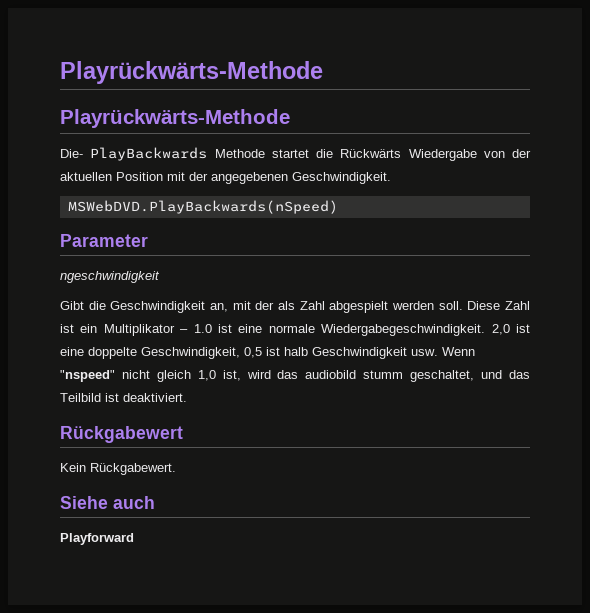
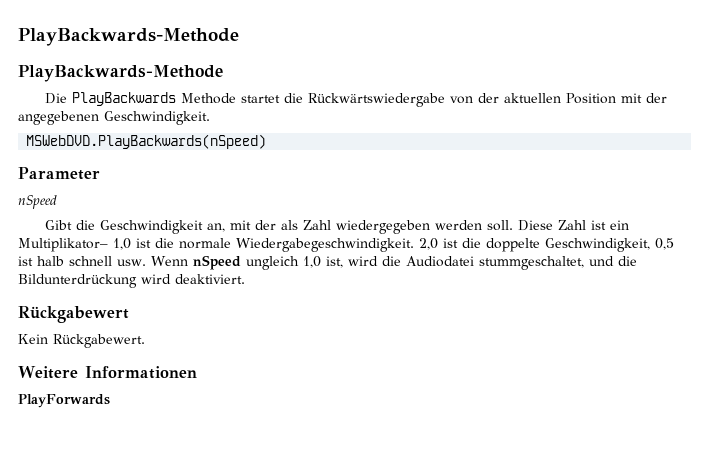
[60,61,323,84] [60,109,290,128] [60,149,83,158] Playrückwärts-Methode // Playrückwärts-Methode // Die- -> [18,28,239,46] [18,65,223,82] [44,93,67,104] PlayBackwards-Methode // PlayBackwards-Methode // Die
[340,149,477,161] Rückwärts Wiedergabe -> [307,93,445,107] Rückwärtswiedergabe
[60,271,160,283] ngeschwindigkeit -> [18,195,57,209] nSpeed
[329,301,389,313] abgespielt -> [335,220,430,234] wiedergegeben
[103,324,263,336] Multiplikator – 1.0 ist eine -> [18,238,174,252] Multiplikator– 1,0 ist die
[60,347,84,356] eine -> [462,238,481,248] die
[312,347,407,359] Geschwindigkeit -> [69,256,112,266] schnell
[60,370,531,382] [60,393,119,402] "nspeed" nicht gleich 1,0 ist, wird das audiobild stumm geschaltet, und das Teilbild ist -> [192,255,637,270] [18,274,171,288] nSpeed ungleich 1,0 ist, wird die Audiodatei stummgeschaltet, und die Bildunterdrückung wird
[60,496,155,509] [60,533,134,545] Siehe auch // Playforward -> [18,366,197,379] [18,394,110,408] Weitere Informationen // PlayForwards

